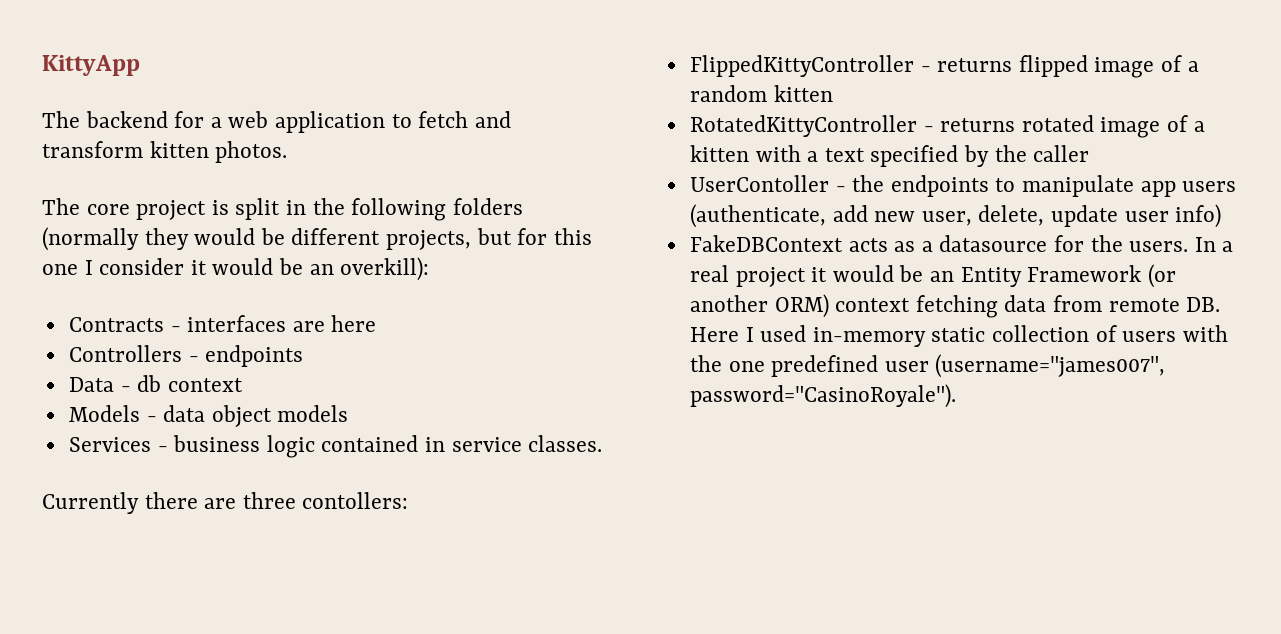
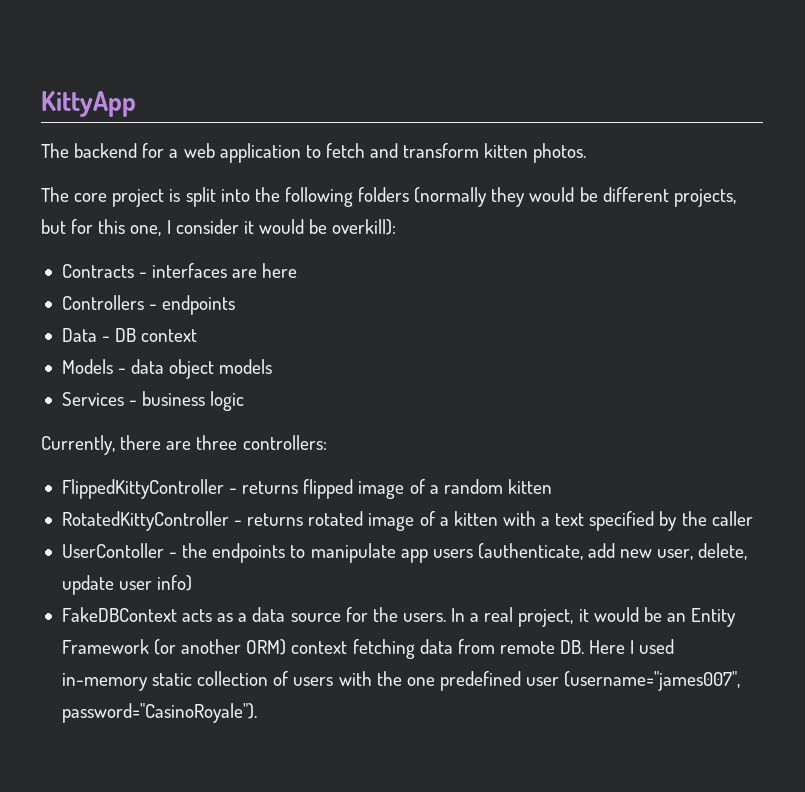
[286,200,307,215] in -> [220,189,250,202] into
[42,264,78,275] one -> [130,225,162,236] one,
[309,264,334,275] an -> (328, 226) none
[137,375,162,392] db -> [115,328,137,342] DB
[321,435,603,452] [42,492,139,514] contained in service classes. // Currently -> [41,435,115,455] // Currently,
[302,492,409,509] contollers: -> [242,435,327,450] controllers:
[939,235,1048,252] datasource -> [252,607,341,622] data source
[735,267,806,287] project -> [518,609,574,627] project,

